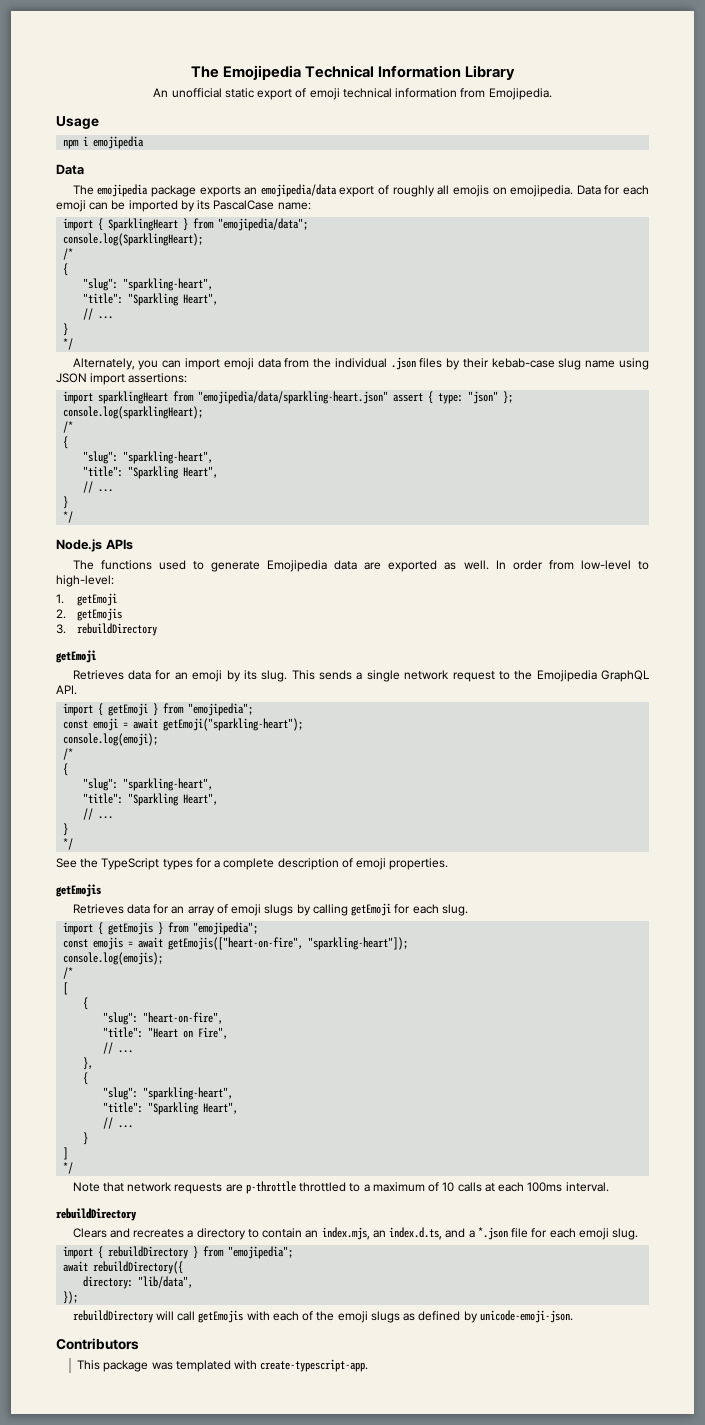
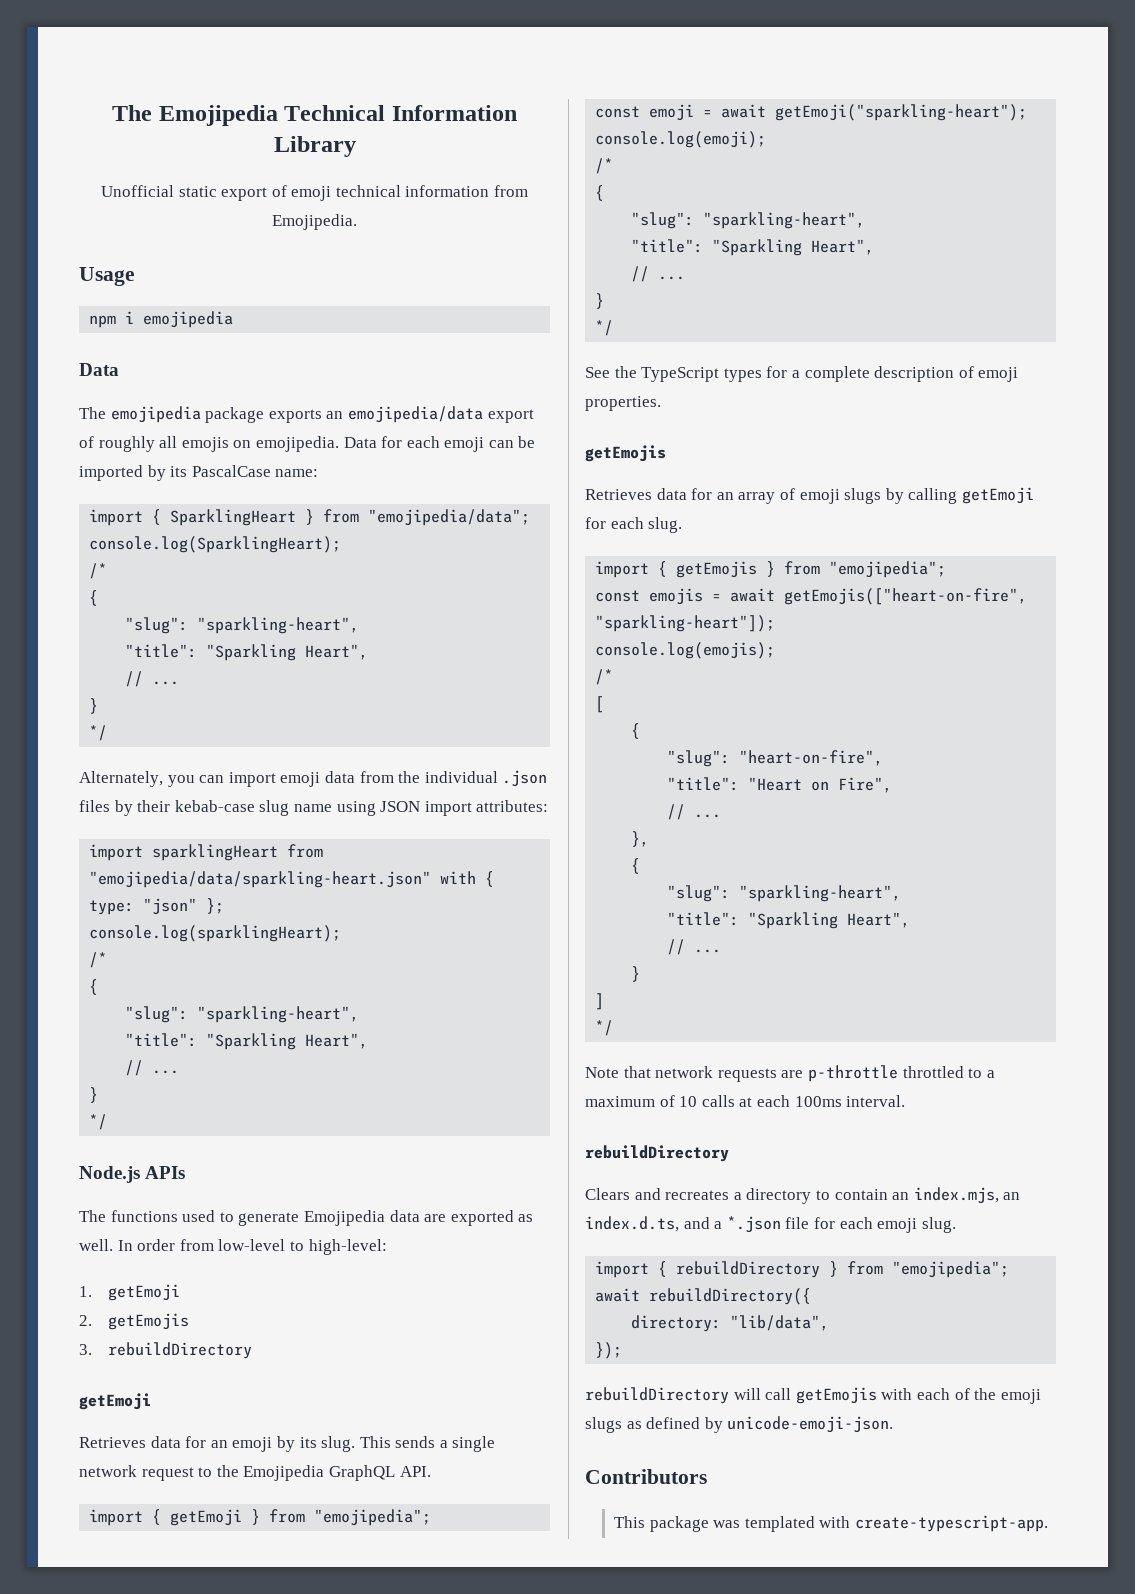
[153,88,222,98] An unofficial -> [100,185,174,197] Unofficial
[128,373,188,383] assertions: -> [476,800,549,812] attributes:
[393,393,424,402] assert -> [440,871,477,884] with

